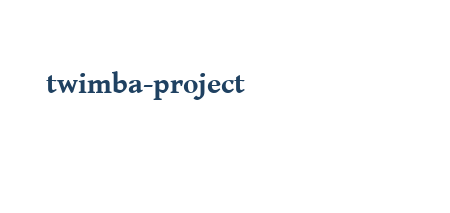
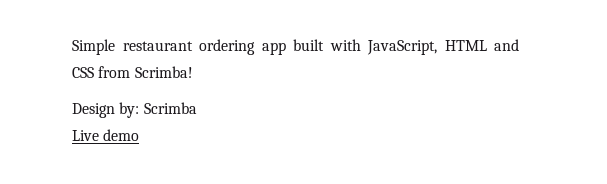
[46,71,245,100] twimba-project -> [72,39,519,55] [72,66,193,78] [72,102,197,118] [72,129,140,141] Simple restaurant ordering app built with JavaScript, HTML and CSS from Scrimba! // Design by: Scrimba // Live demo

